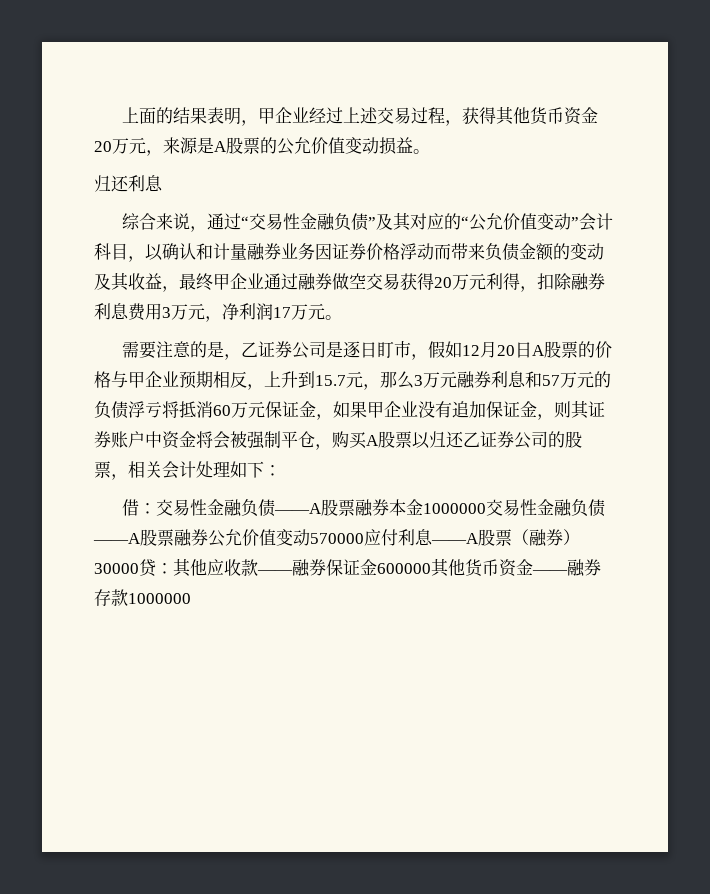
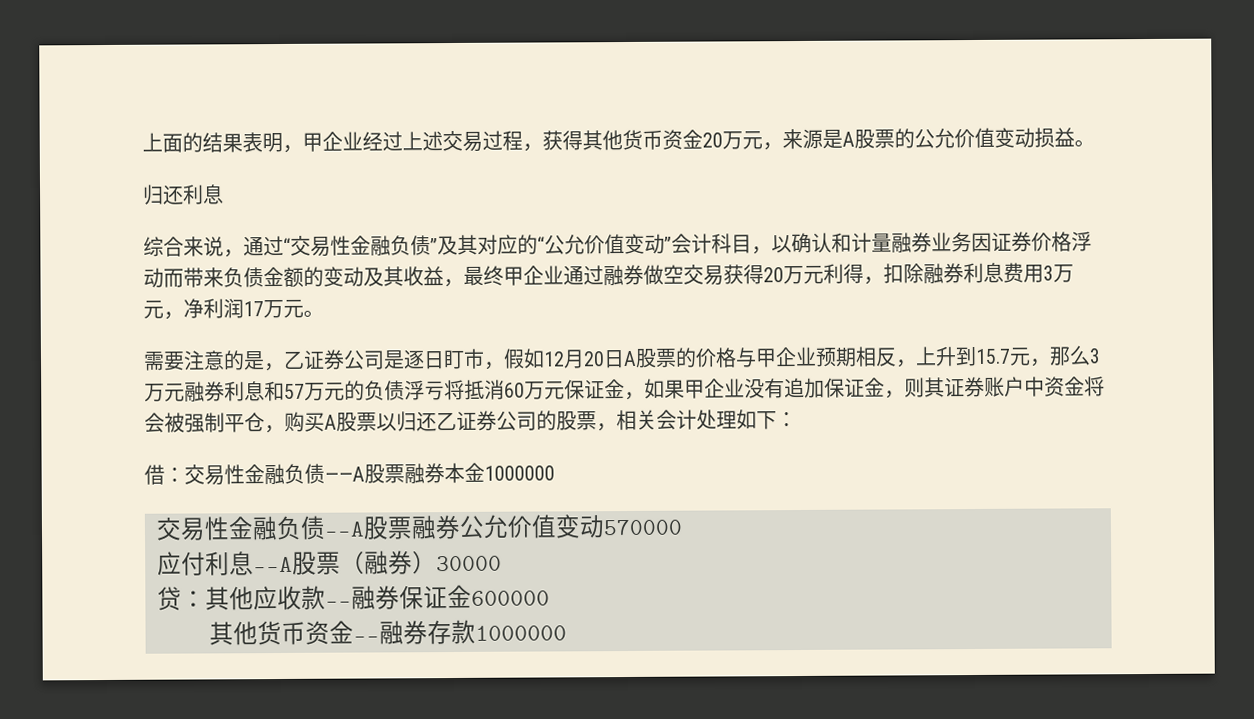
(486, 508) none -> (555, 473) //
(364, 538) none -> (683, 527) //
(139, 568) none -> (502, 563) //
(431, 568) none -> (550, 598) //

